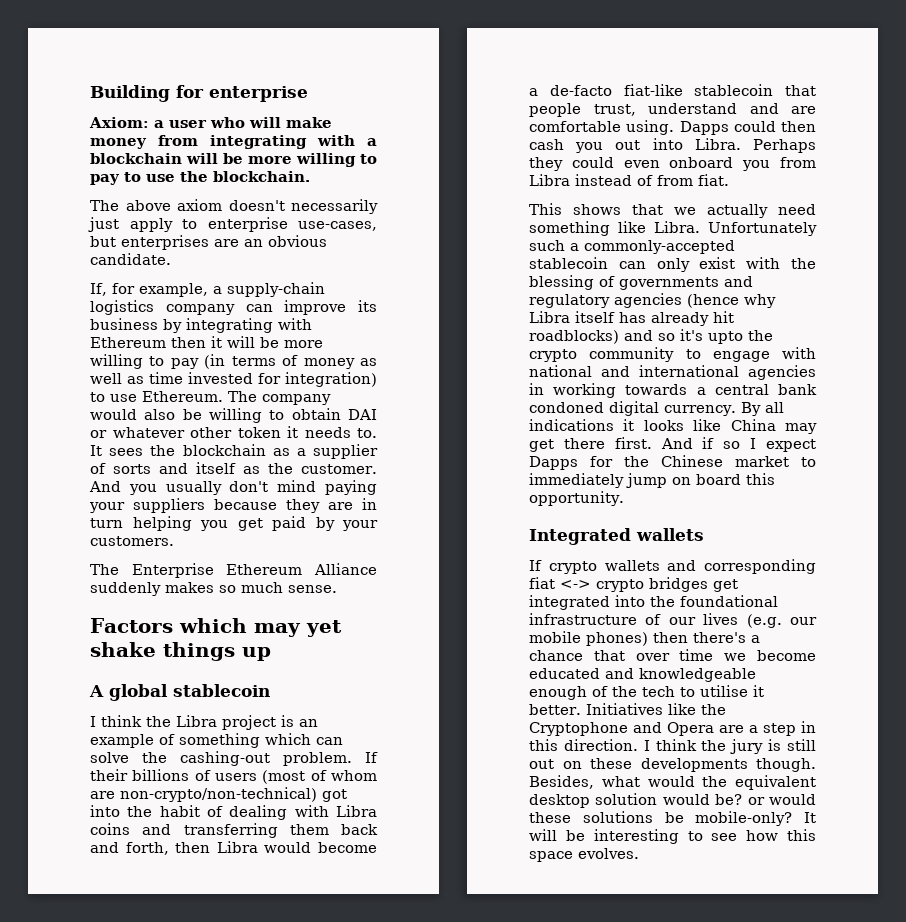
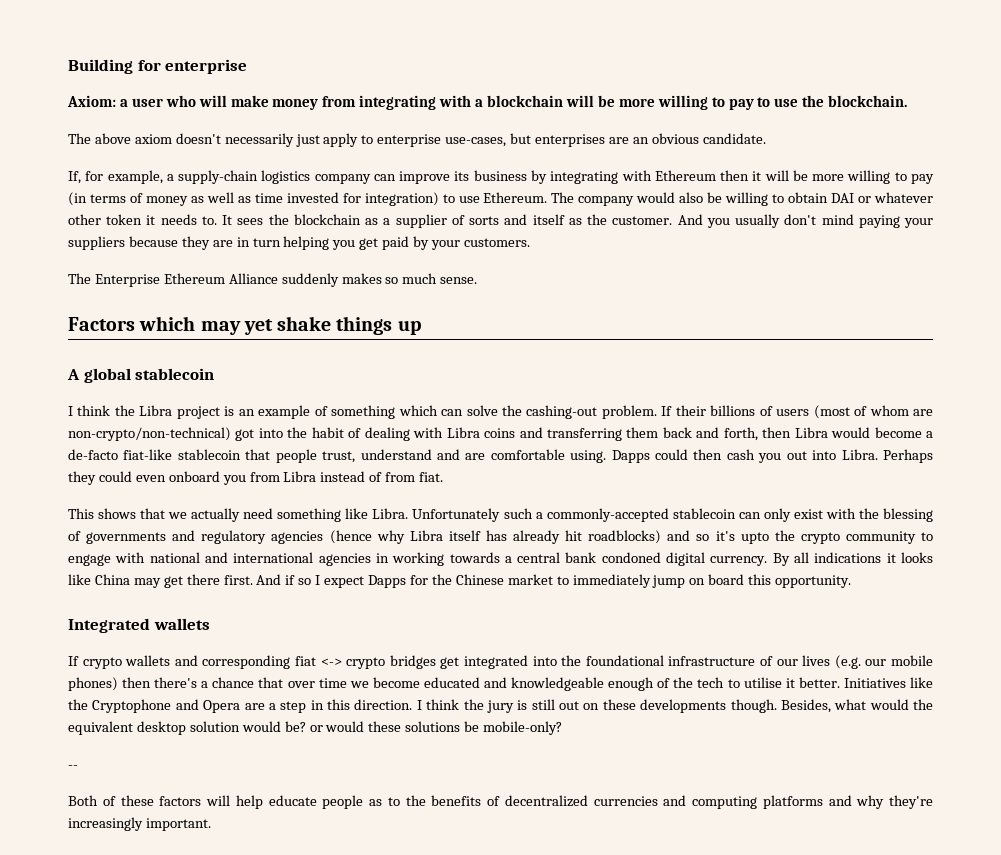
[804,812,816,823] [529,829,816,844] [529,848,639,862] It will be interesting to see how this space evolves. -> [68,765,78,769] [68,795,933,809] [68,817,211,831] // -- // Both of these factors will help educate people as to the benefits of decentralized currencies and computing platforms and why they're increasingly important.

